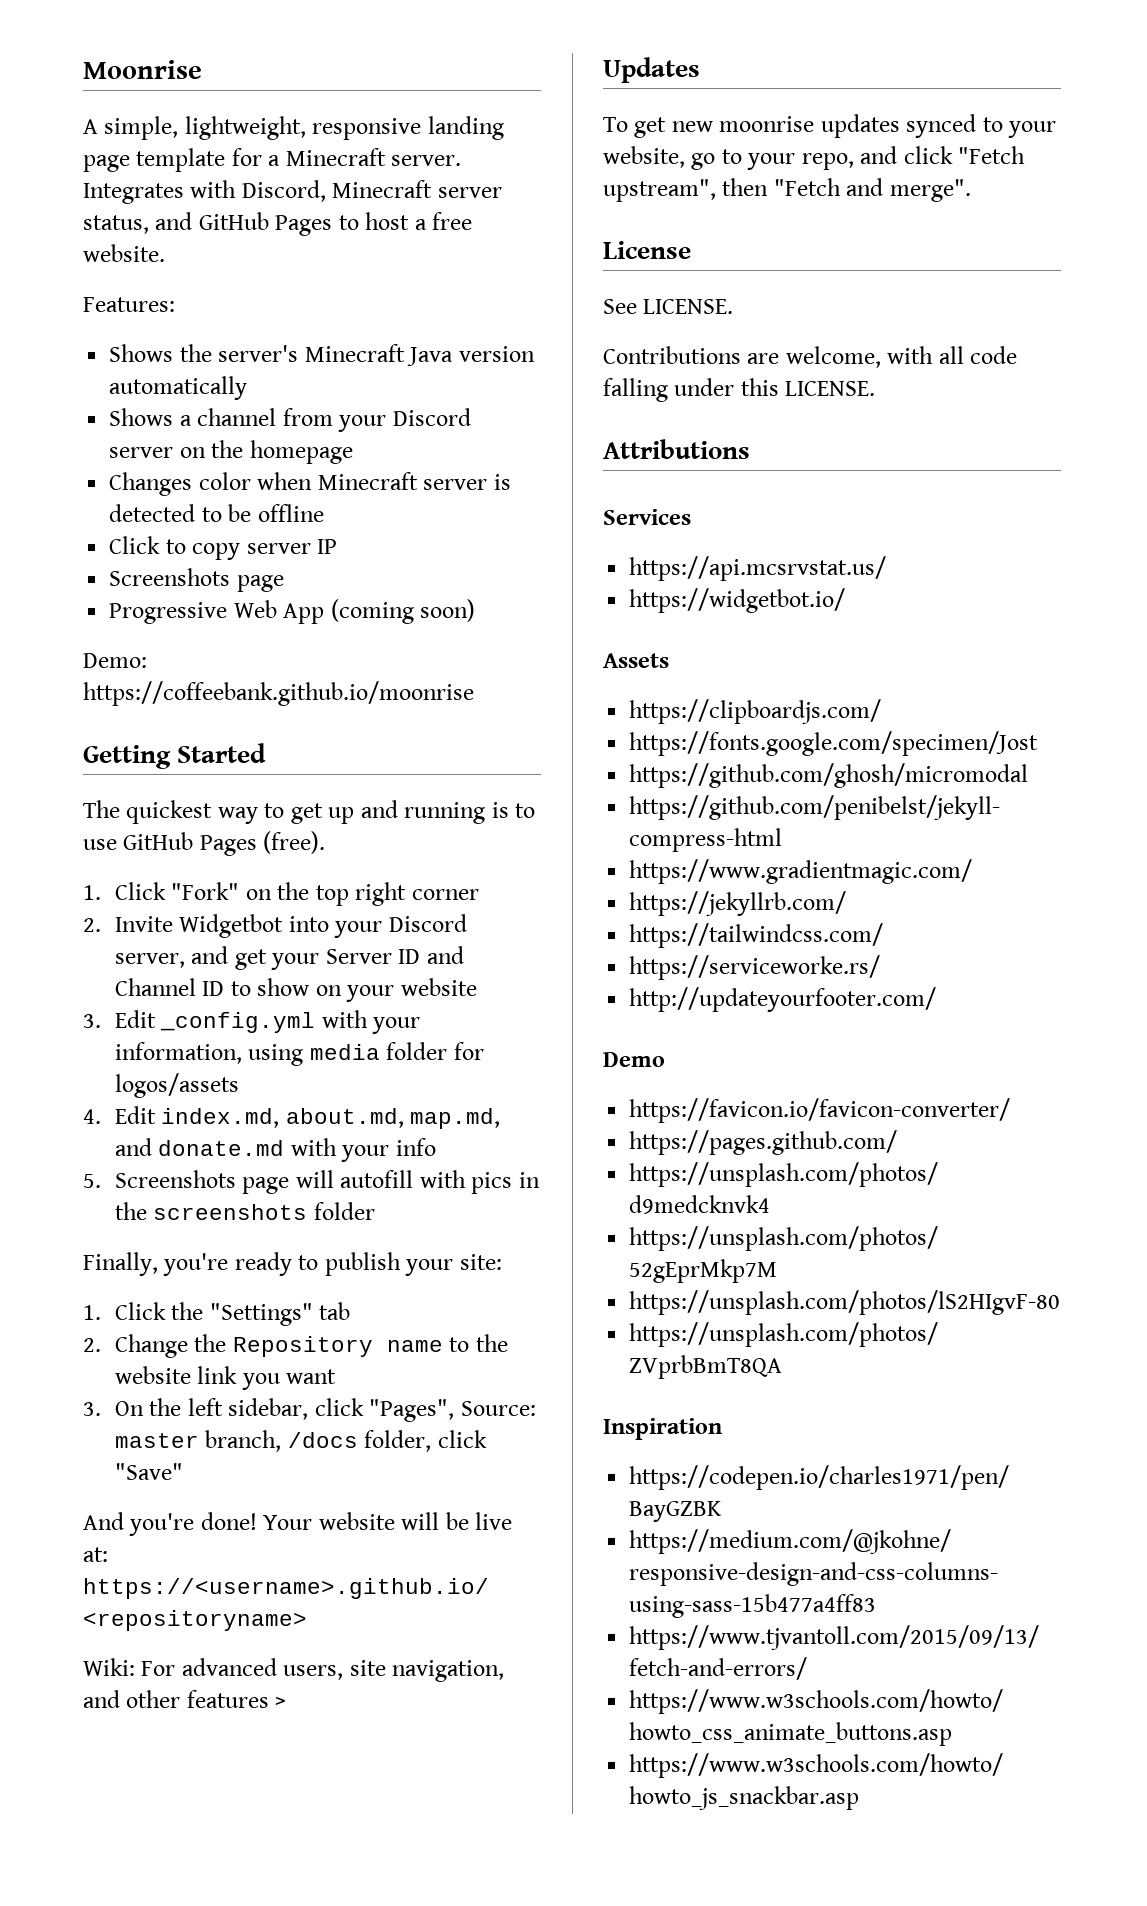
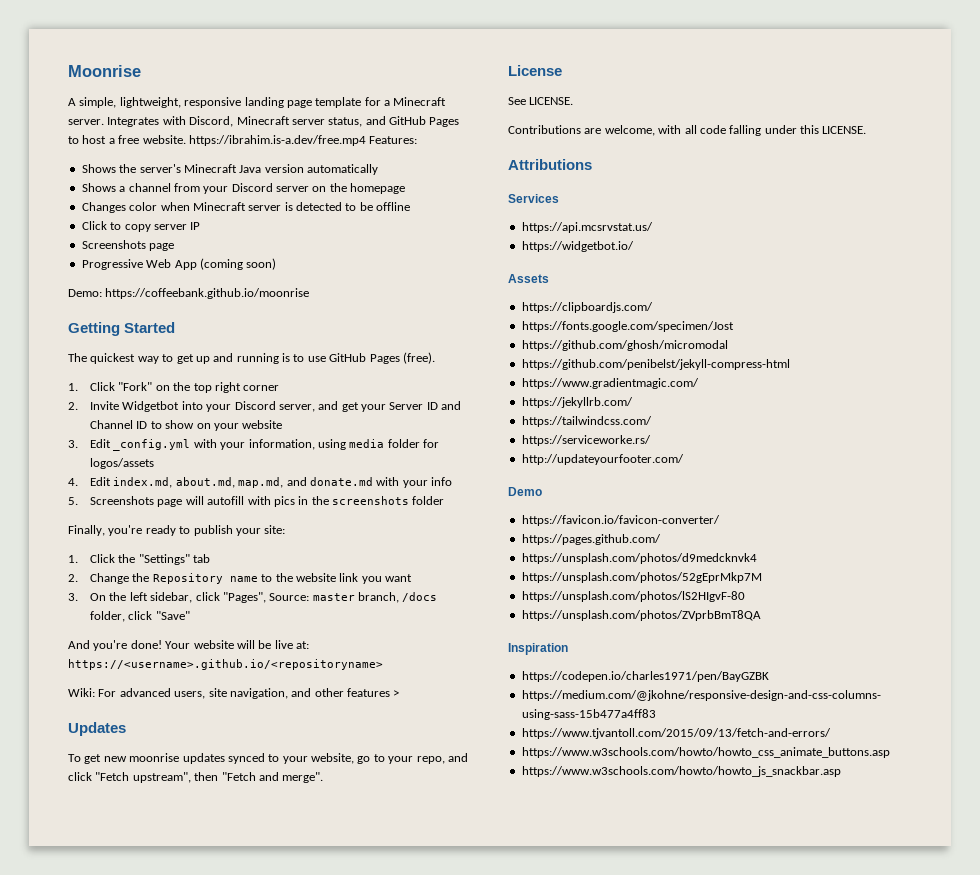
(165, 253) // -> [188,135,366,146] https://ibrahim.is-a.dev/free.mp4

